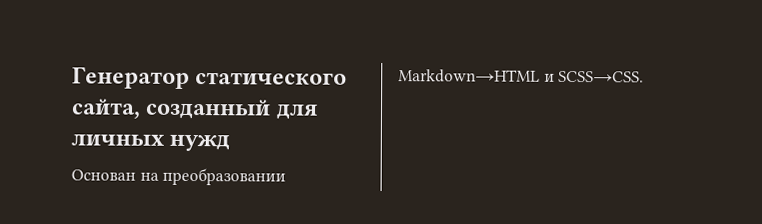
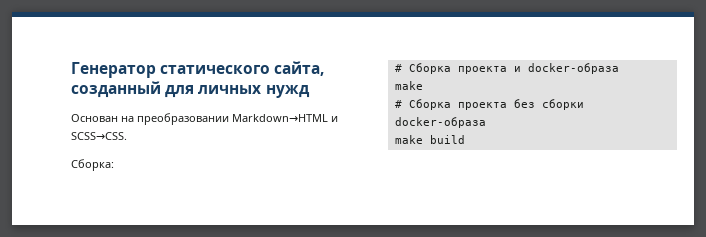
(645, 76) none -> [71,159,114,171] [394,63,619,74] [394,81,423,90] [394,99,584,110] [394,117,486,128] [394,135,465,144] // Сборка: // # Сборка проекта и docker-образа // make // # Сборка проекта без сборки docker-образа // make build

